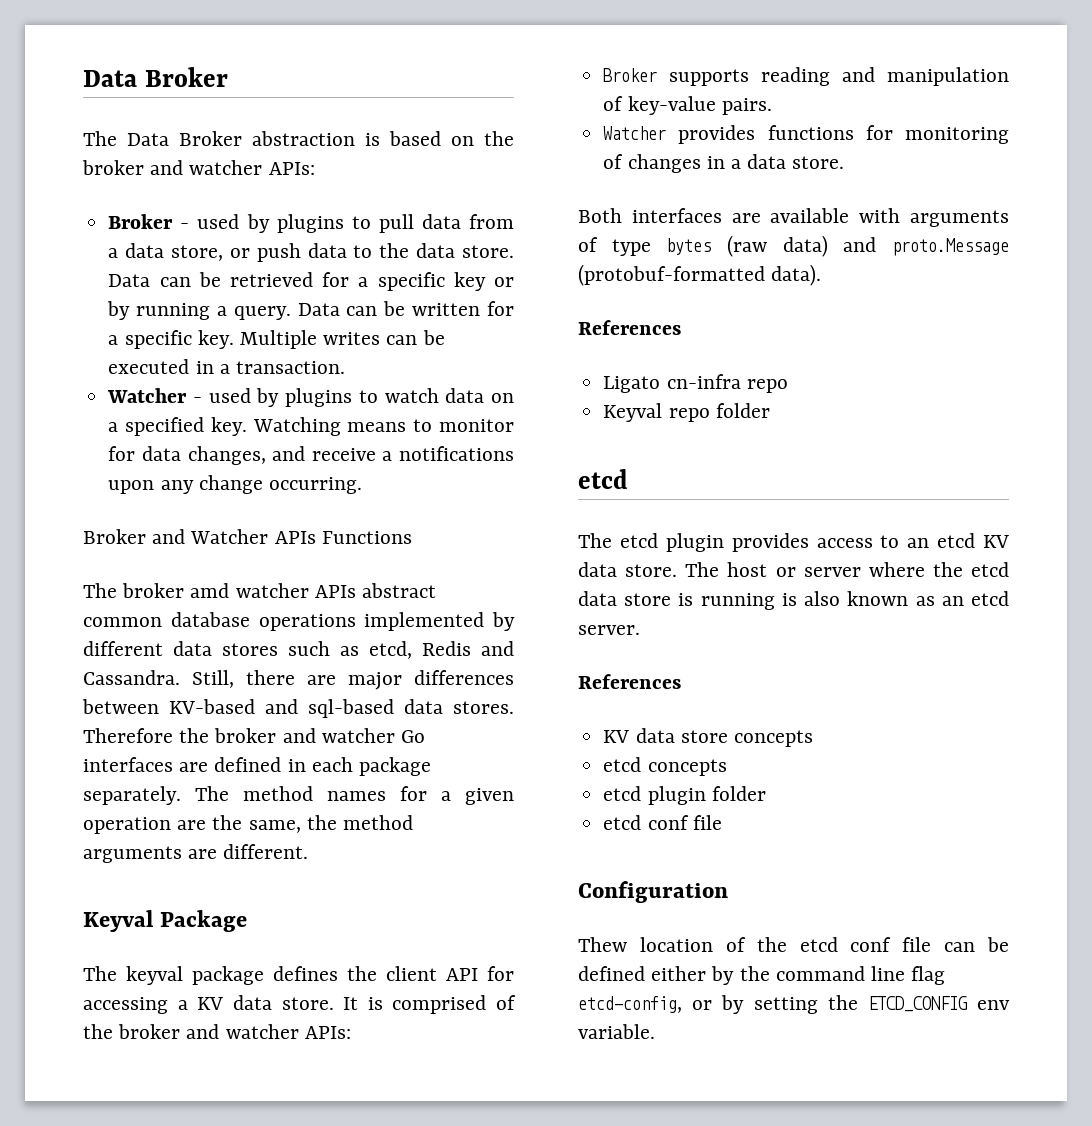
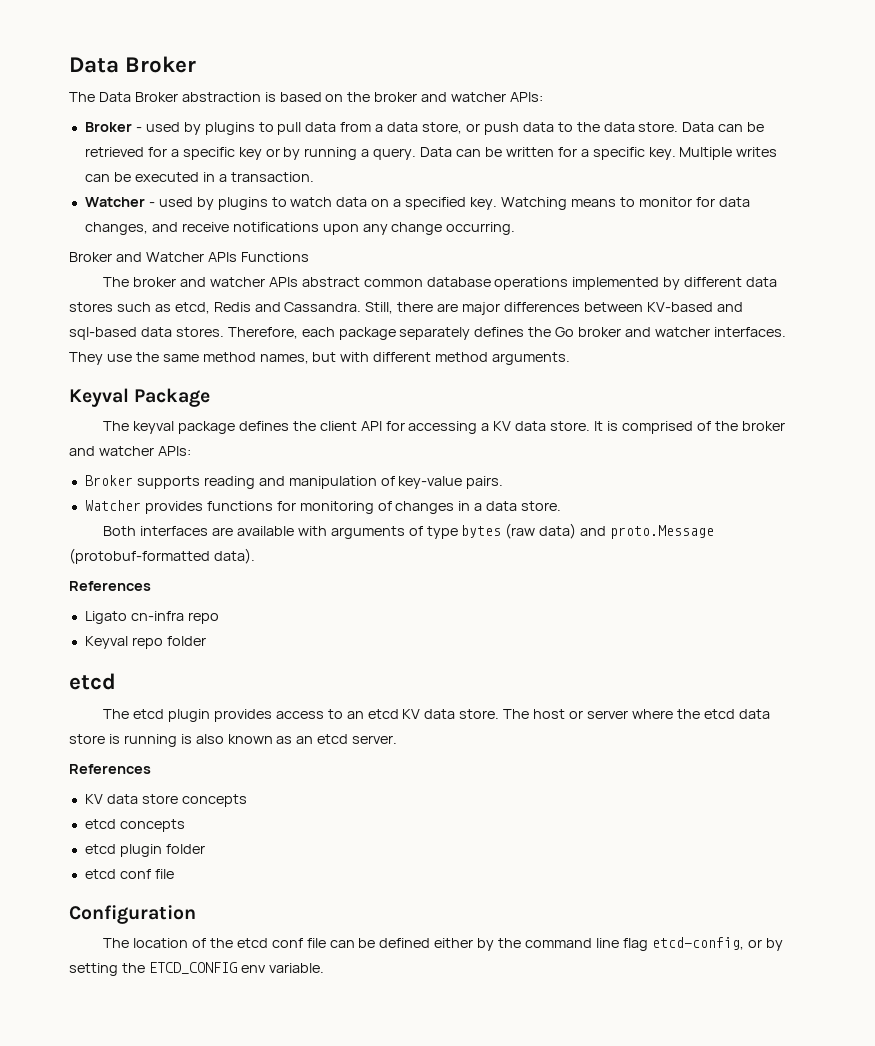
[382,451,393,461] a -> (229, 227) none
[190,583,230,598] amd -> [179,277,206,287] and
[83,728,426,743] [83,757,432,776] [83,786,514,805] [83,815,414,834] [83,844,309,863] Therefore the broker and watcher Go interfaces are defined in each package separately. The method names for a given operation are the same, the method arguments are different. -> [227,327,786,340] [69,352,571,365] Therefore, each package separately defines the Go broker and watcher interfaces. They use the same method names, but with different method arguments.
[578,937,627,952] Thew -> [103,938,130,948] The

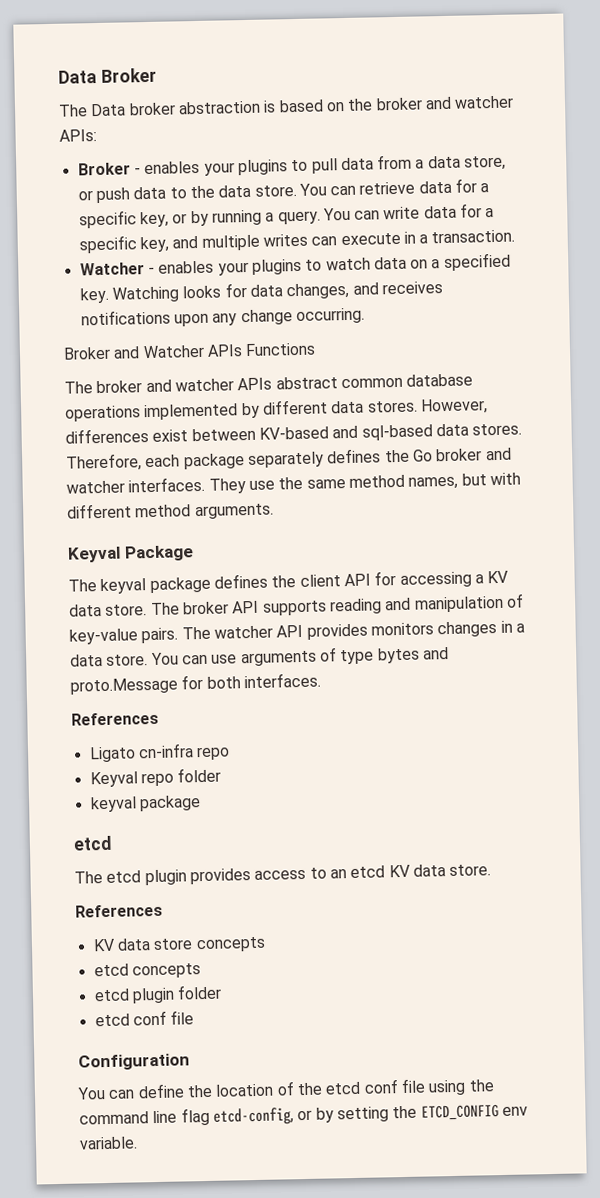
[134,92,178,102] Broker -> [128,102,176,116] broker
[145,122,201,135] used by -> [144,160,235,176] enables your
[682,122,765,132] [84,147,262,160] Data can be retrieved for a specific key -> [298,178,490,196] [78,210,169,229] You can retrieve data for a specific key,
[420,147,778,160] [84,172,199,182] Data can be written for a specific key. Multiple writes can be executed -> [322,203,495,221] [78,232,401,254] You can write data for a specific key, and multiple writes can execute
[158,197,214,210] used by -> [158,260,249,276] enables your
[570,197,692,207] means to monitor -> [182,285,222,299] looks
[181,222,229,232] receive -> [381,281,443,295] receives
[69,302,581,315] stores such as etcd, Redis and Cassandra. Still, there are major differences -> [367,398,488,415] [65,428,189,444] stores. However, differences exist
[593,421,785,434] [69,446,191,456] [84,475,133,486] It is comprised of the broker and watcher APIs: // Broker -> [150,600,260,616] The broker API
[84,500,392,514] // Watcher provides functions for monitoring of -> [181,622,434,640] The watcher API provides monitors
[103,523,715,539] [69,548,255,564] // Both interfaces are available with arguments of type bytes (raw data) and proto.Message (protobuf-formatted data). -> [150,647,449,667] [70,672,321,695] You can use arguments of type bytes and proto.Message for both interfaces.
(206, 641) none -> [89,795,201,813] // keyval package
[503,709,770,719] [69,734,398,747] The host or server where the etcd data store is running is also known as an etcd server. -> (492, 870) none
[103,938,130,948] The -> [77,1083,213,1100] You can define the
[329,938,495,951] can be defined either by -> [428,1079,467,1096] using

